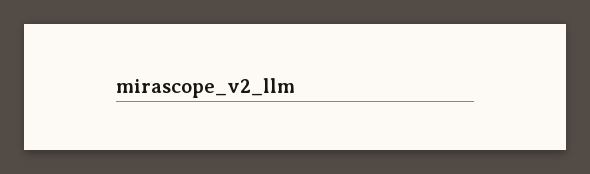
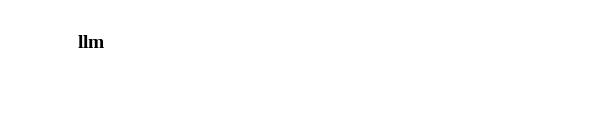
[116,78,295,98] mirascope_v2_llm -> [78,35,104,48] llm

